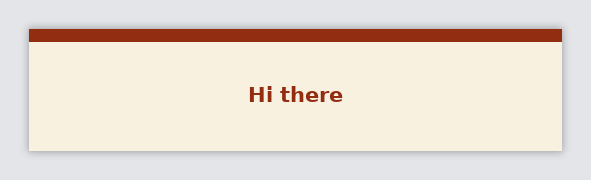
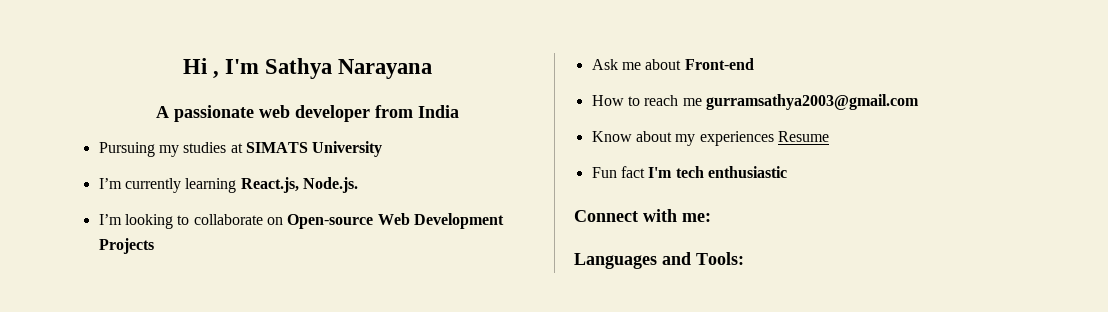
[280,86,343,102] there -> [212,58,433,79] [156,105,459,122] [98,141,383,157] [98,177,358,193] [98,213,504,229] [98,238,154,254] [591,58,754,70] [591,94,919,110] [591,131,829,146] [591,166,787,178] [574,209,711,222] [574,252,744,269] , I'm Sathya Narayana // A passionate web developer from India // Pursuing my studies at SIMATS University // I’m currently learning React.js, Node.js. // I’m looking to collaborate on Open-source Web Development Projects // Ask me about Front-end // How to reach me gurramsathya2003@gmail.com // Know about my experiences Resume // Fun fact I'm tech enthusiastic // Connect with me: // Languages and Tools:

